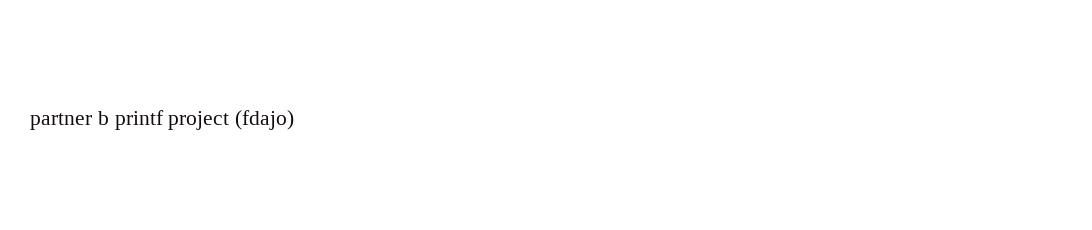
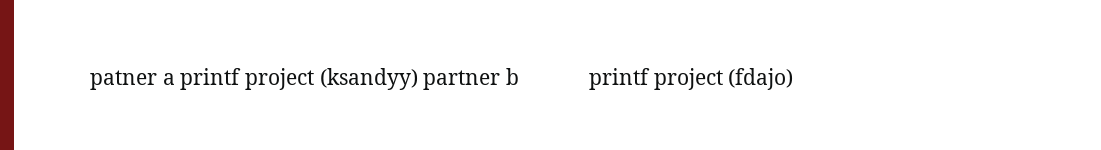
(30, 121) none -> [90,68,418,90] patner a printf project (ksandyy)

